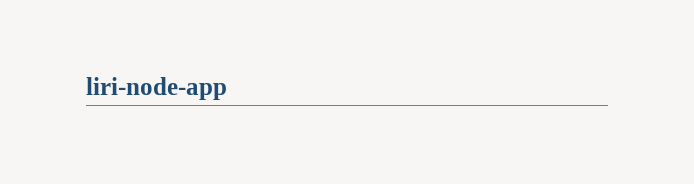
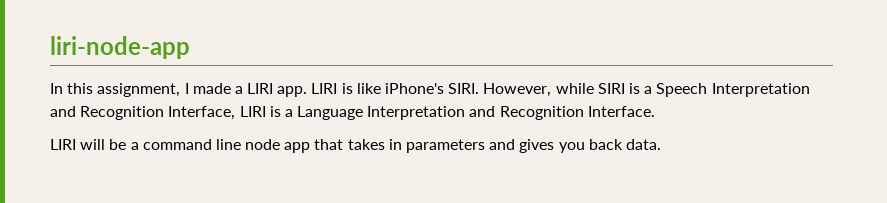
(227, 88) none -> [50,83,810,97] [50,106,655,120] [50,139,661,153] // In this assignment, I made a LIRI app. LIRI is like iPhone's SIRI. However, while SIRI is a Speech Interpretation and Recognition Interface, LIRI is a Language Interpretation and Recognition Interface. // LIRI will be a command line node app that takes in parameters and gives you back data.

